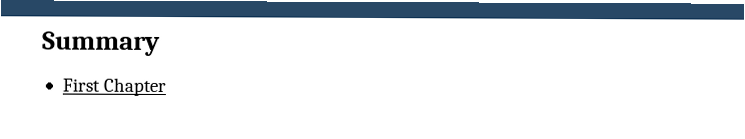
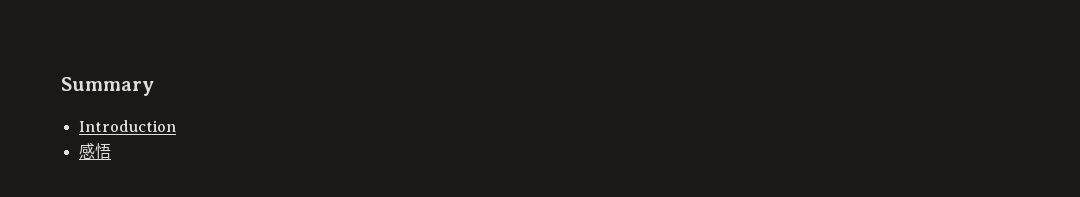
[61,77,167,97] First Chapter -> [78,120,176,132] [78,143,111,159] Introduction // 感悟

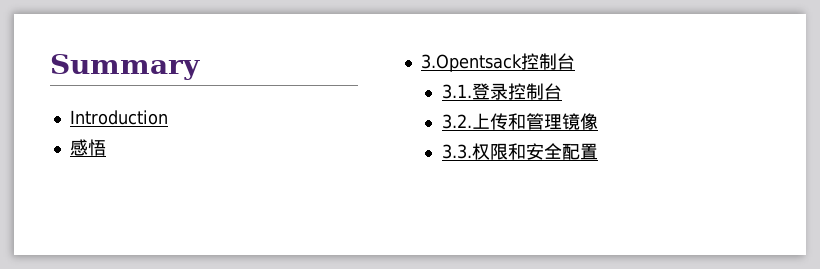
(111, 151) none -> [420,53,575,72] [441,83,562,100] [441,113,598,130] [441,143,598,160] // 3.Opentsack控制台 // 3.1.登录控制台 // 3.2.上传和管理镜像 // 3.3.权限和安全配置

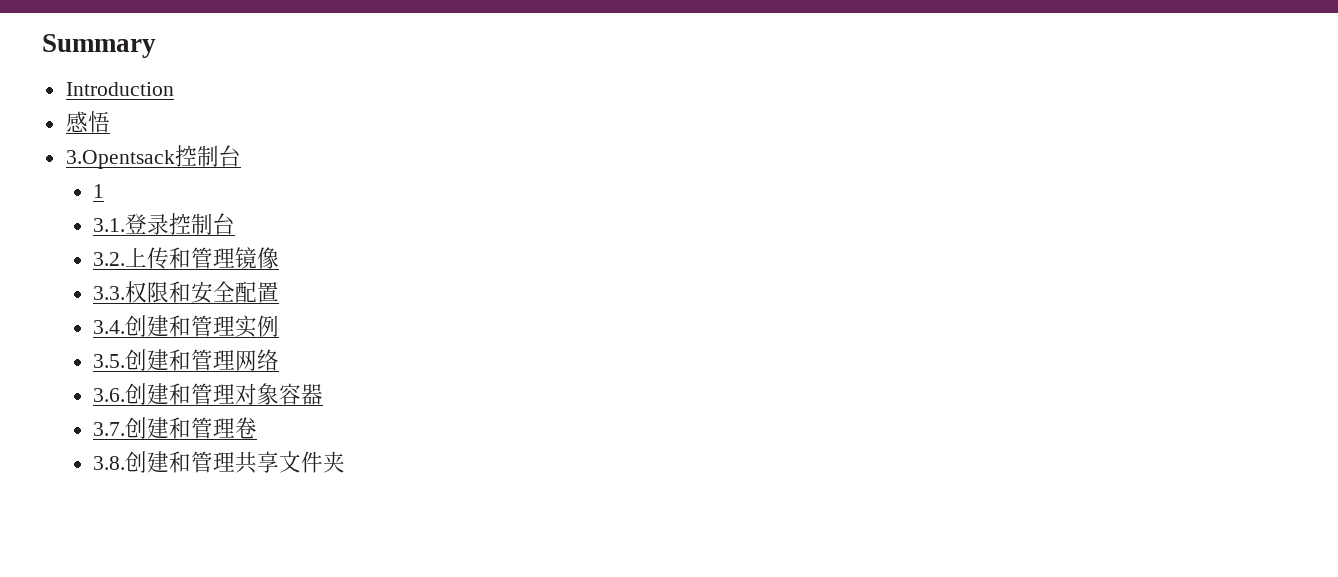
(575, 61) none -> [93,184,105,198] // 1
(598, 151) none -> [93,315,280,338] [93,349,280,371] [93,383,324,405] [93,417,258,439] [93,451,346,474] // 3.4.创建和管理实例 // 3.5.创建和管理网络 // 3.6.创建和管理对象容器 // 3.7.创建和管理卷 // 3.8.创建和管理共享文件夹

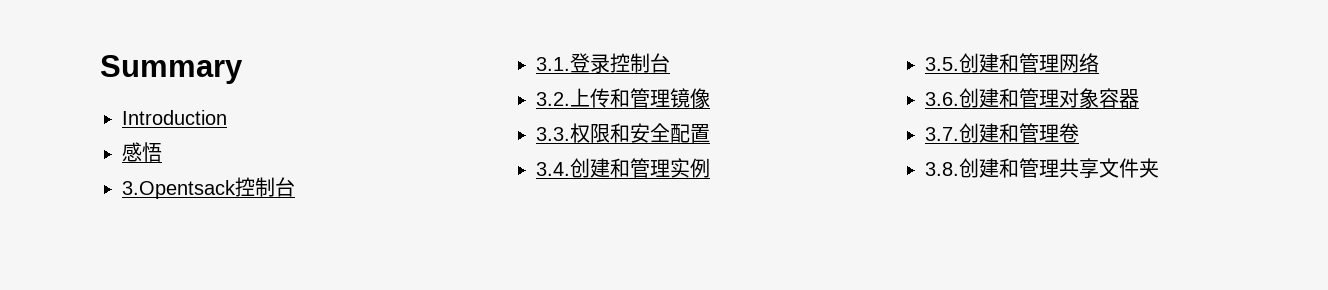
[93,184,105,198] // 1 -> (295, 187) none

